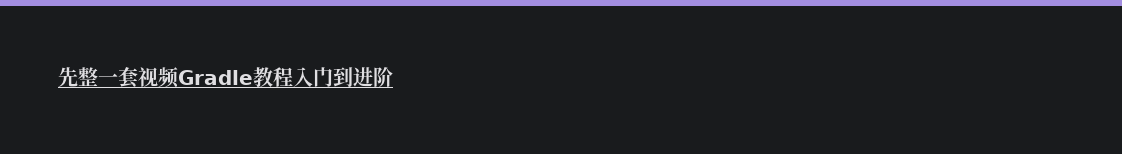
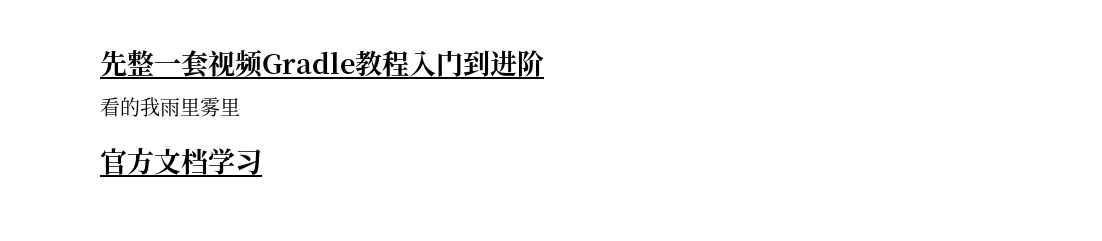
(393, 77) none -> [100,97,240,117] [100,147,262,175] // 看的我雨里雾里 // 官方文档学习

